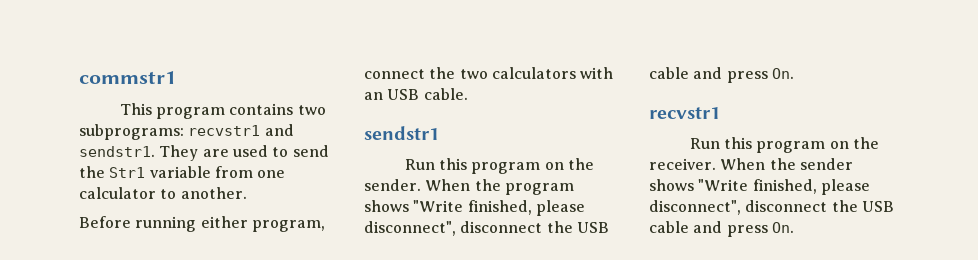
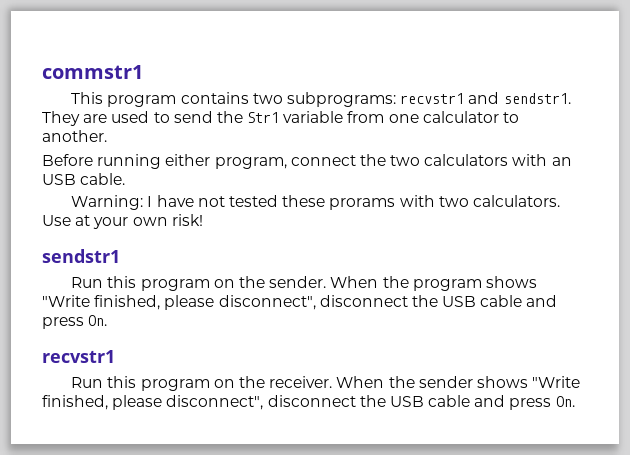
(468, 94) none -> [71,195,560,210] [42,214,203,229] // Warning: I have not tested these prorams with two calculators. Use at your own risk!

